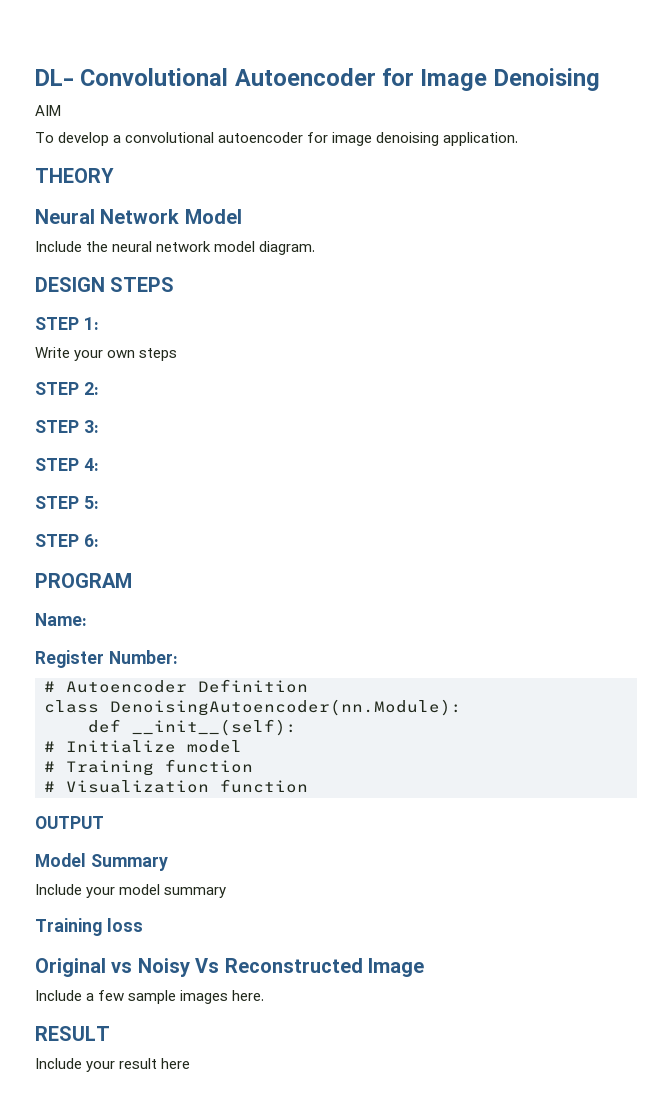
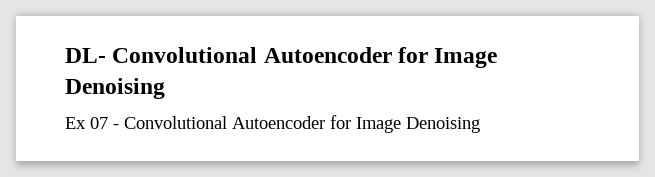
[35,105,61,116] [35,132,519,146] [35,168,114,183] [35,209,242,224] [35,241,316,255] [35,277,175,292] [35,317,99,330] [35,347,178,361] [35,382,99,395] [35,420,99,433] [35,458,99,471] [35,496,99,509] [35,534,99,547] [35,573,132,588] [35,613,87,626] [35,650,178,668] [44,679,308,693] [44,699,462,716] [88,719,297,736] [44,740,242,753] [44,759,253,776] [44,779,308,793] [35,816,104,829] [35,853,168,871] [35,884,227,898] [35,918,143,936] [35,958,424,977] [35,990,265,1004] [35,1026,110,1041] [35,1058,191,1072] AIM // To develop a convolutional autoencoder for image denoising application. // THEORY // Neural Network Model // Include the neural network model diagram. // DESIGN STEPS // STEP 1: // Write your own steps // STEP 2: // STEP 3: // STEP 4: // STEP 5: // STEP 6: // PROGRAM // Name: // Register Number: // # Autoencoder Definition // class DenoisingAutoencoder(nn.Module): // def __init__(self): // # Initialize model // # Training function // # Visualization function // OUTPUT // Model Summary // Include your model summary // Training loss // Original vs Noisy Vs Reconstructed Image // Include a few sample images here. // RESULT // Include your result here -> [65,115,480,133] Ex 07 - Convolutional Autoencoder for Image Denoising

